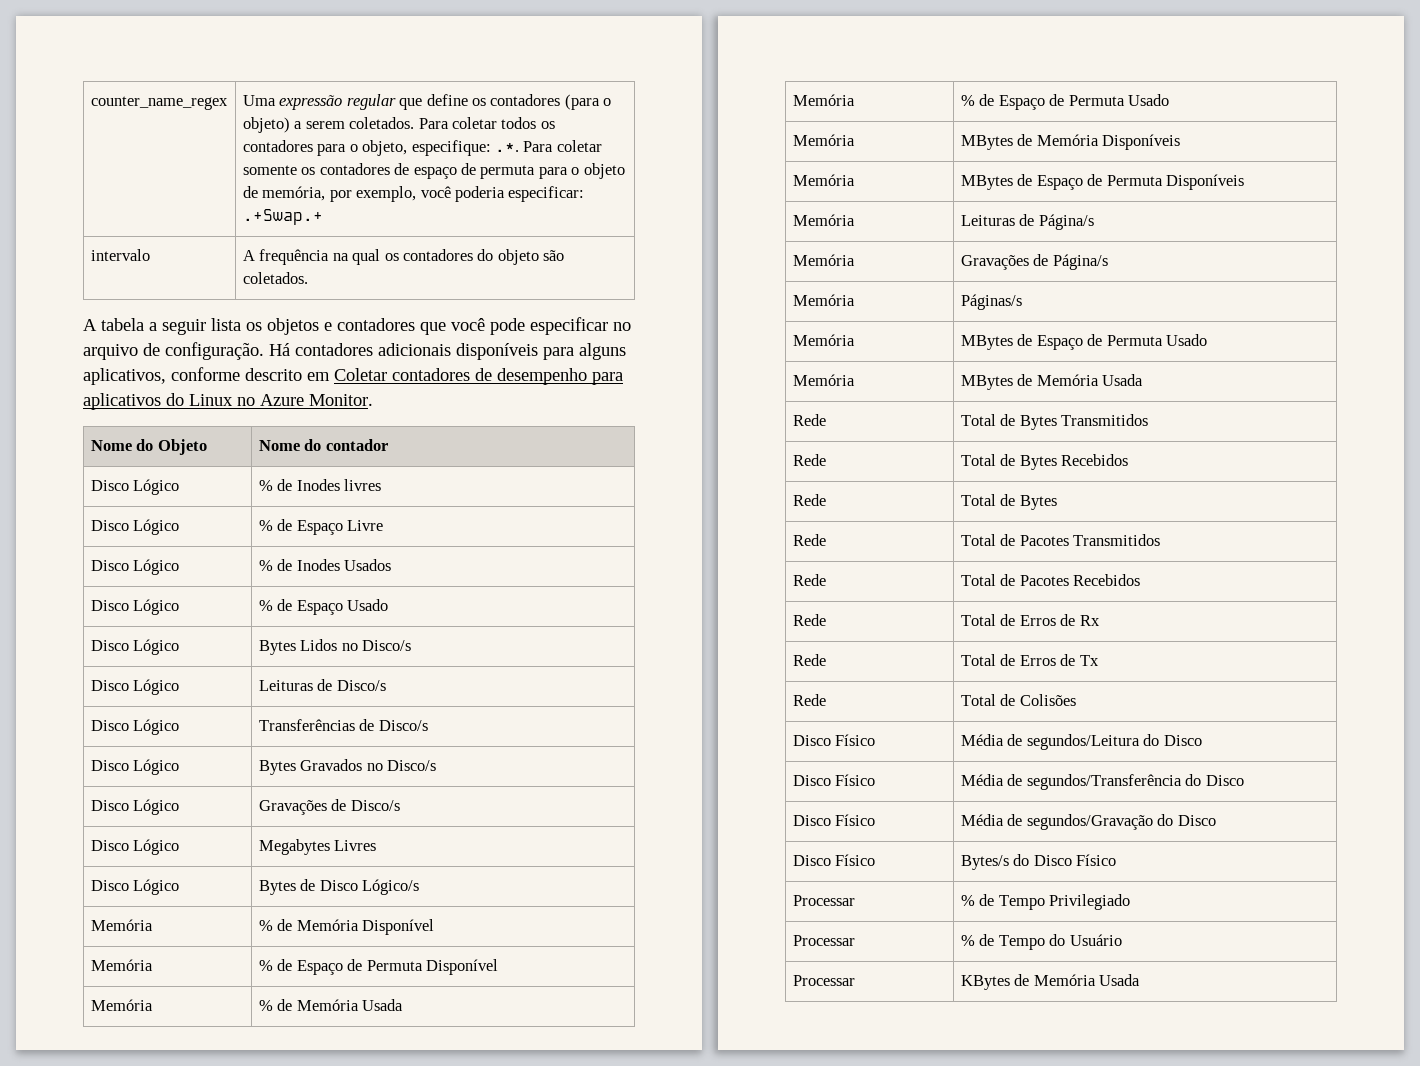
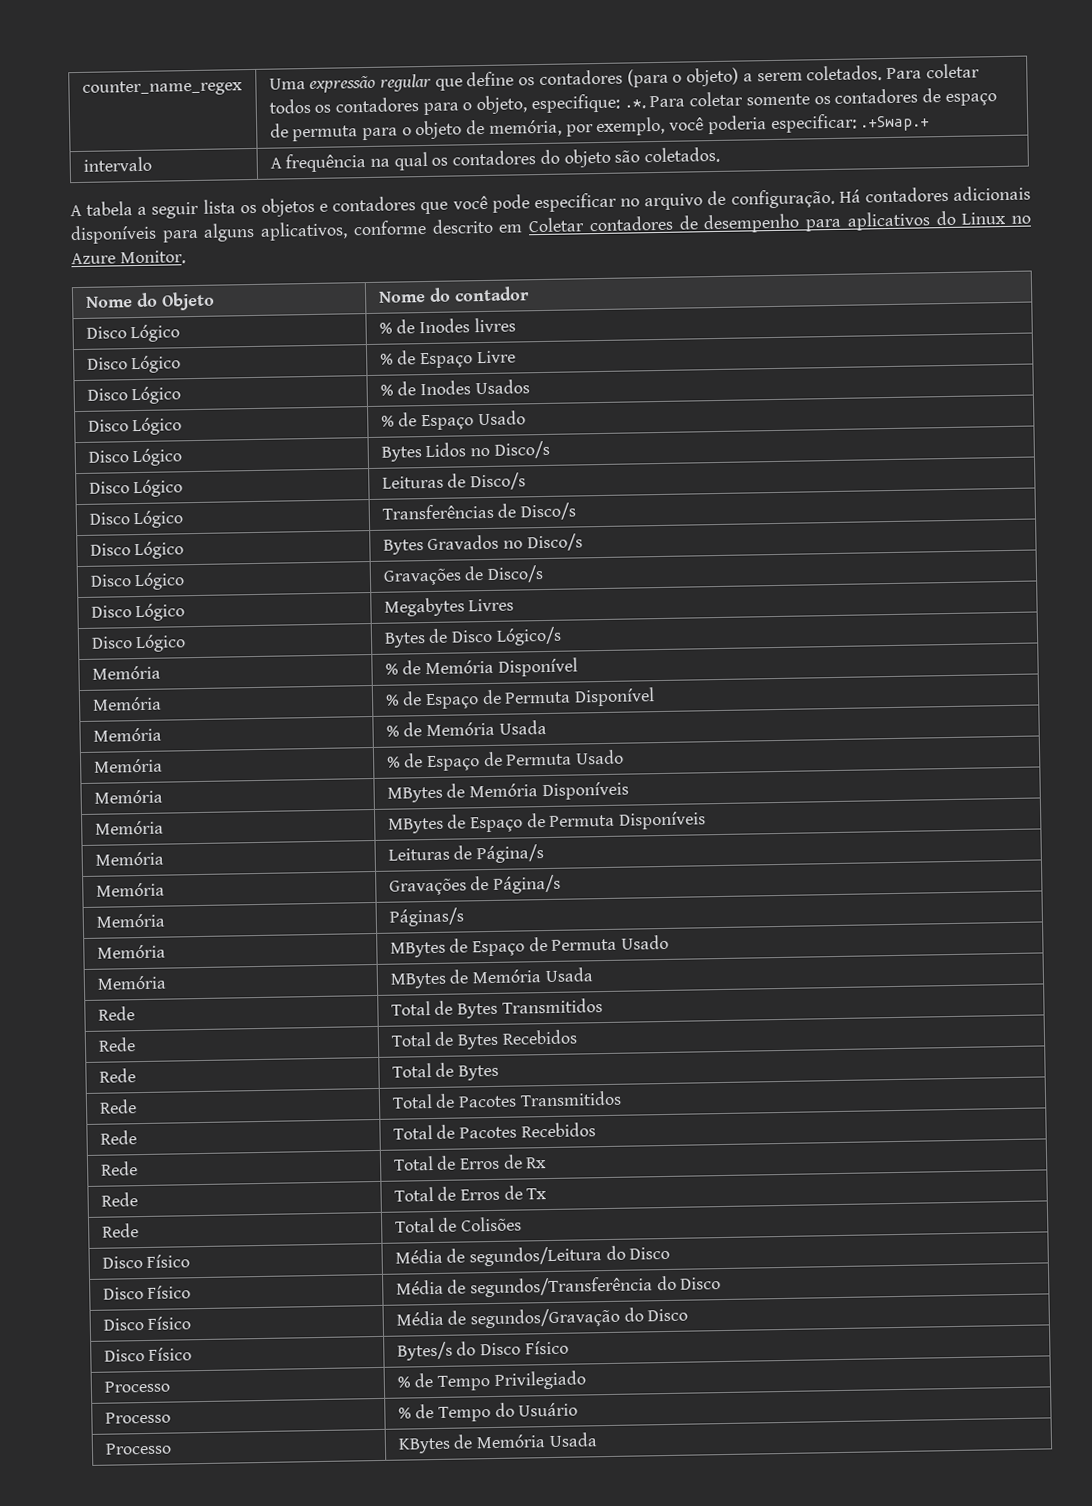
[792,895,855,906] Processar -> [103,1380,170,1393] Processo
[792,935,855,946] Processar -> [104,1411,171,1424] Processo
[792,975,855,986] Processar -> [104,1442,172,1455] Processo

